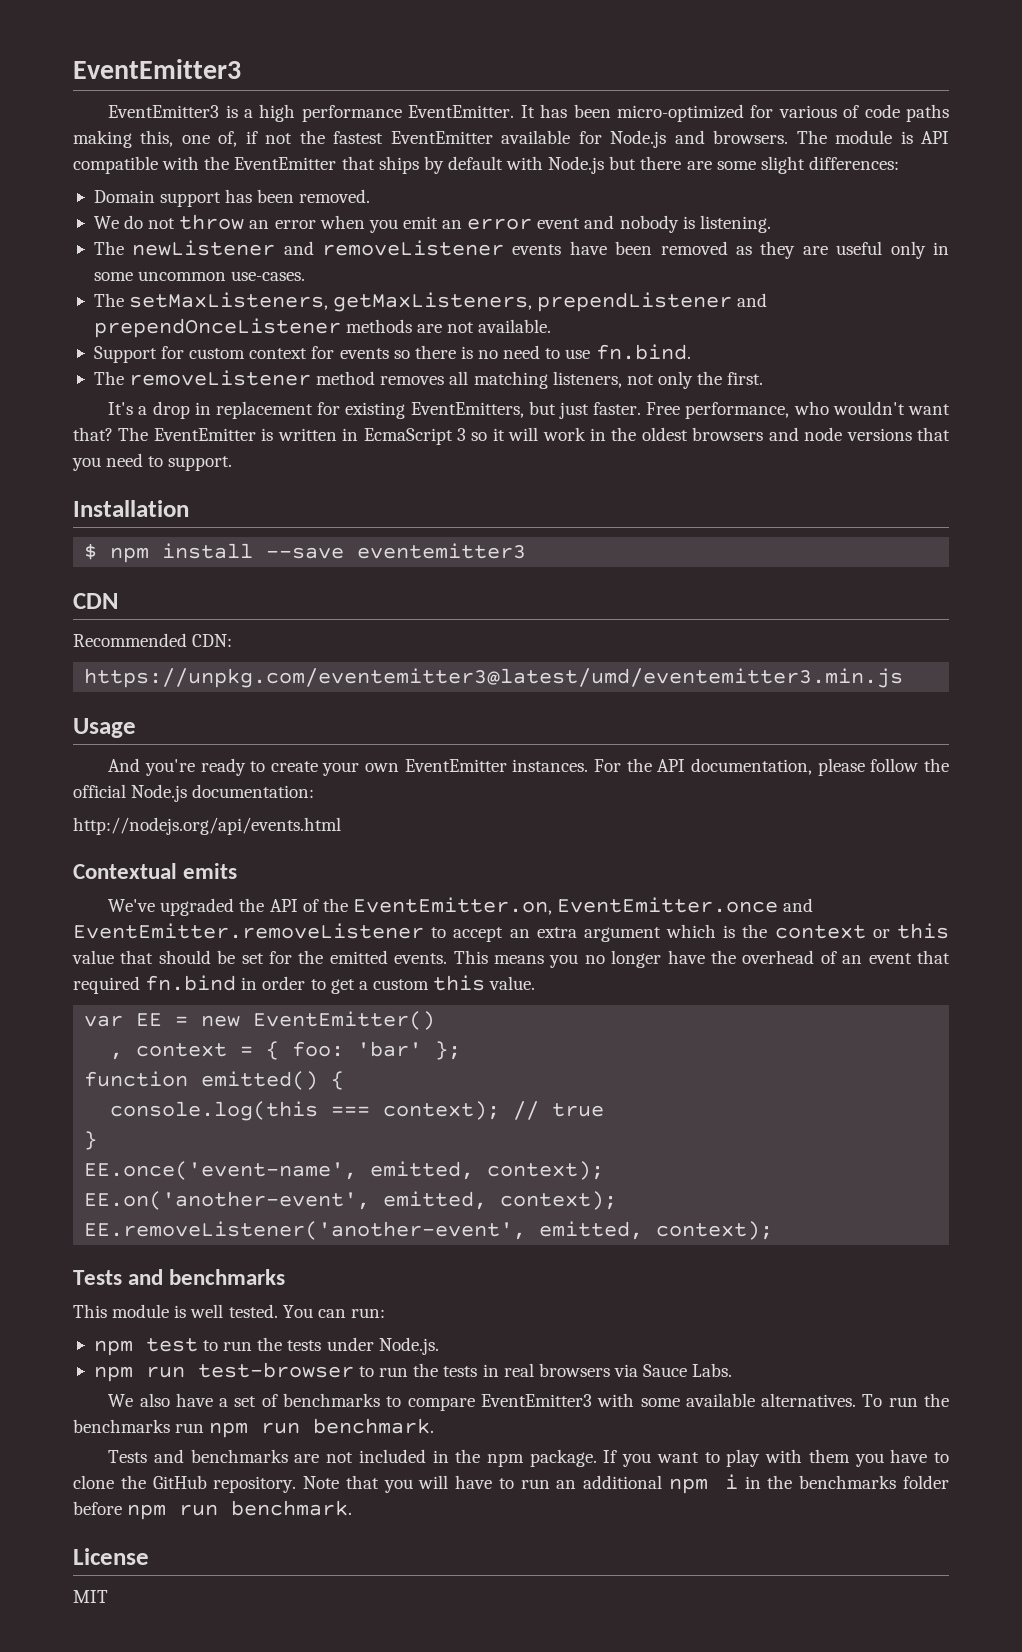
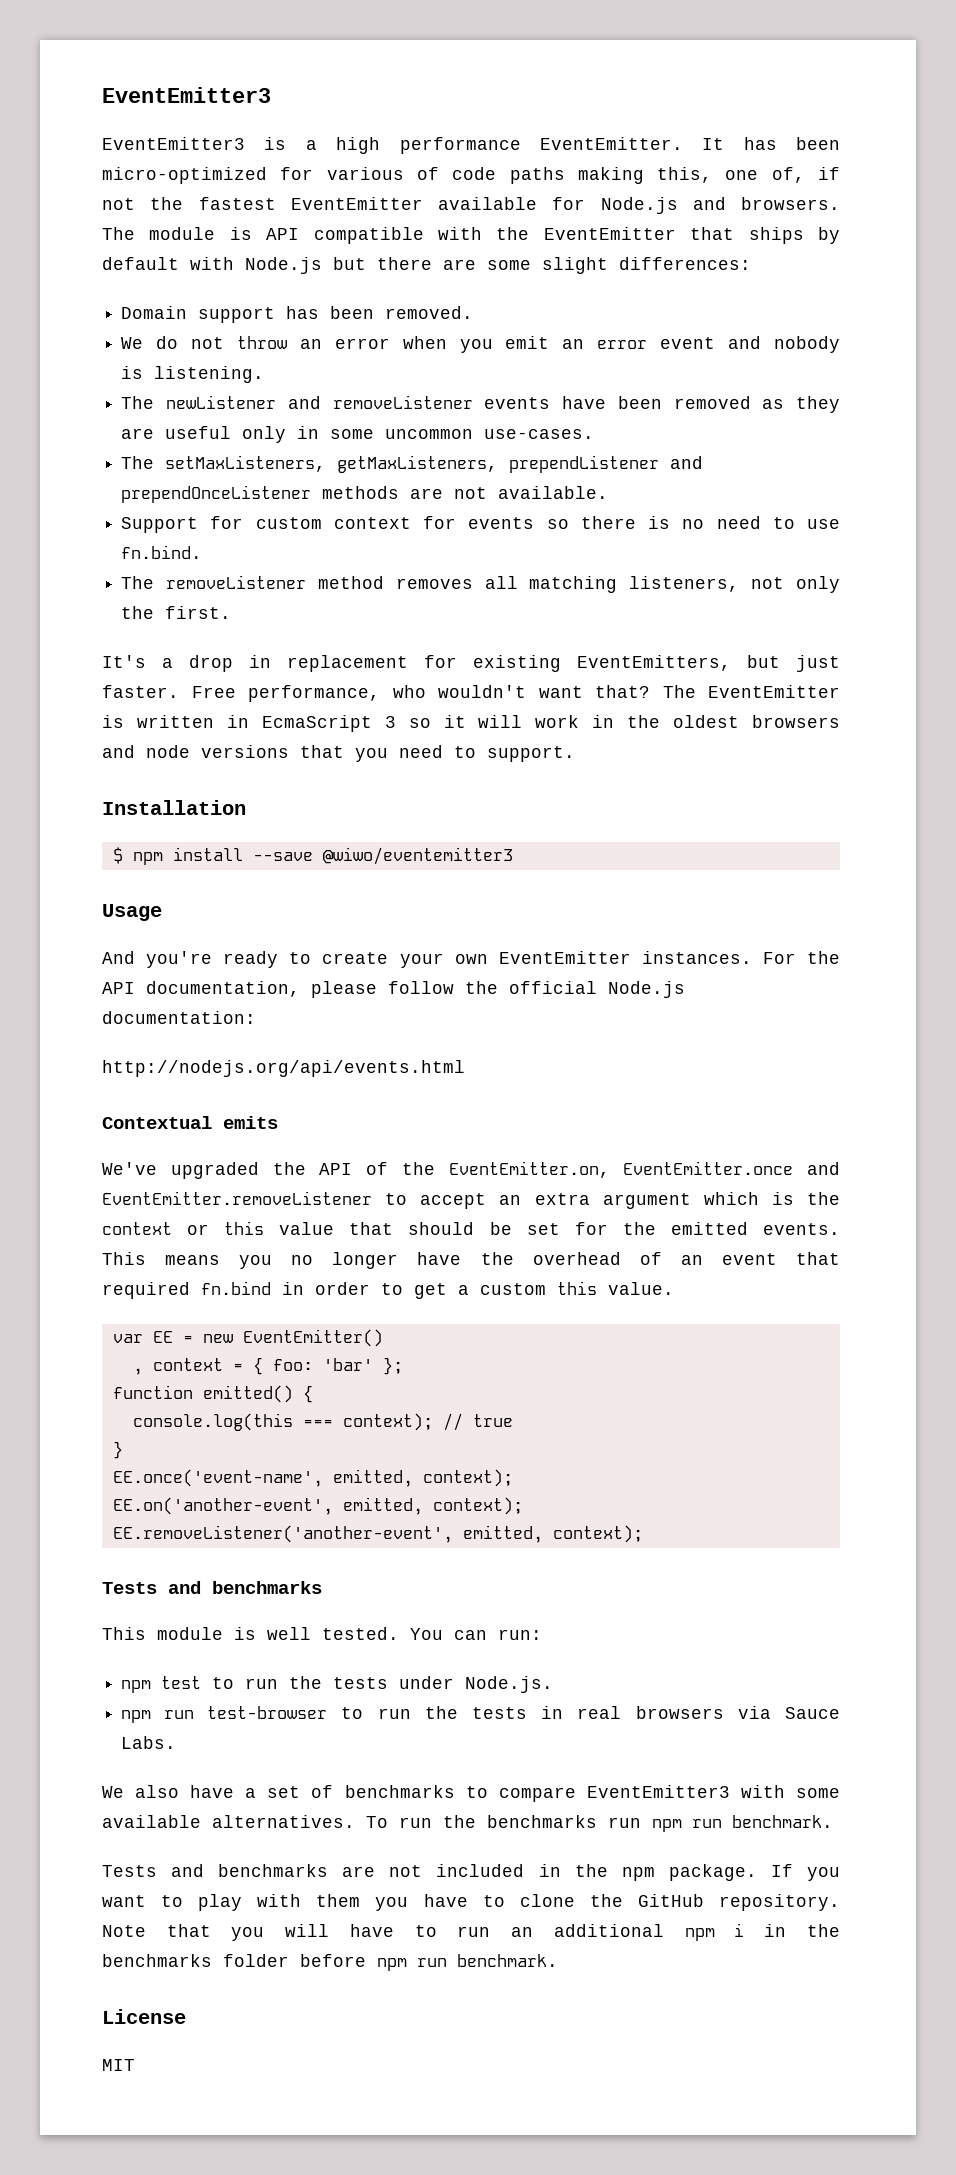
[357,543,527,559] [73,593,118,609] [73,633,233,647] [84,668,904,688] eventemitter3 // CDN // Recommended CDN: // https://unpkg.com/eventemitter3@latest/umd/eventemitter3.min.js -> [322,847,513,865] @wiwo/eventemitter3

